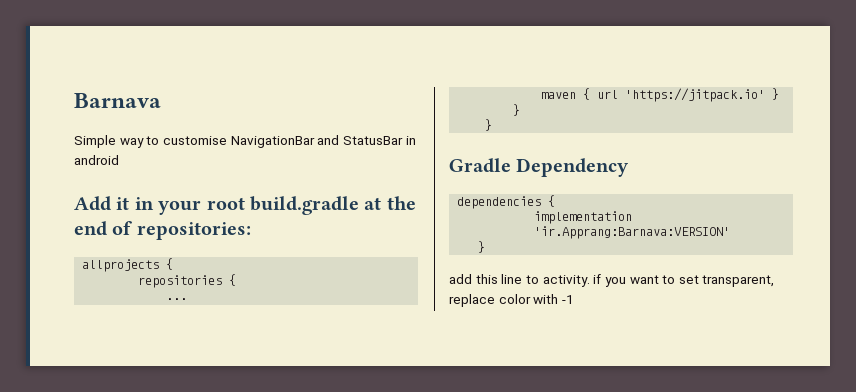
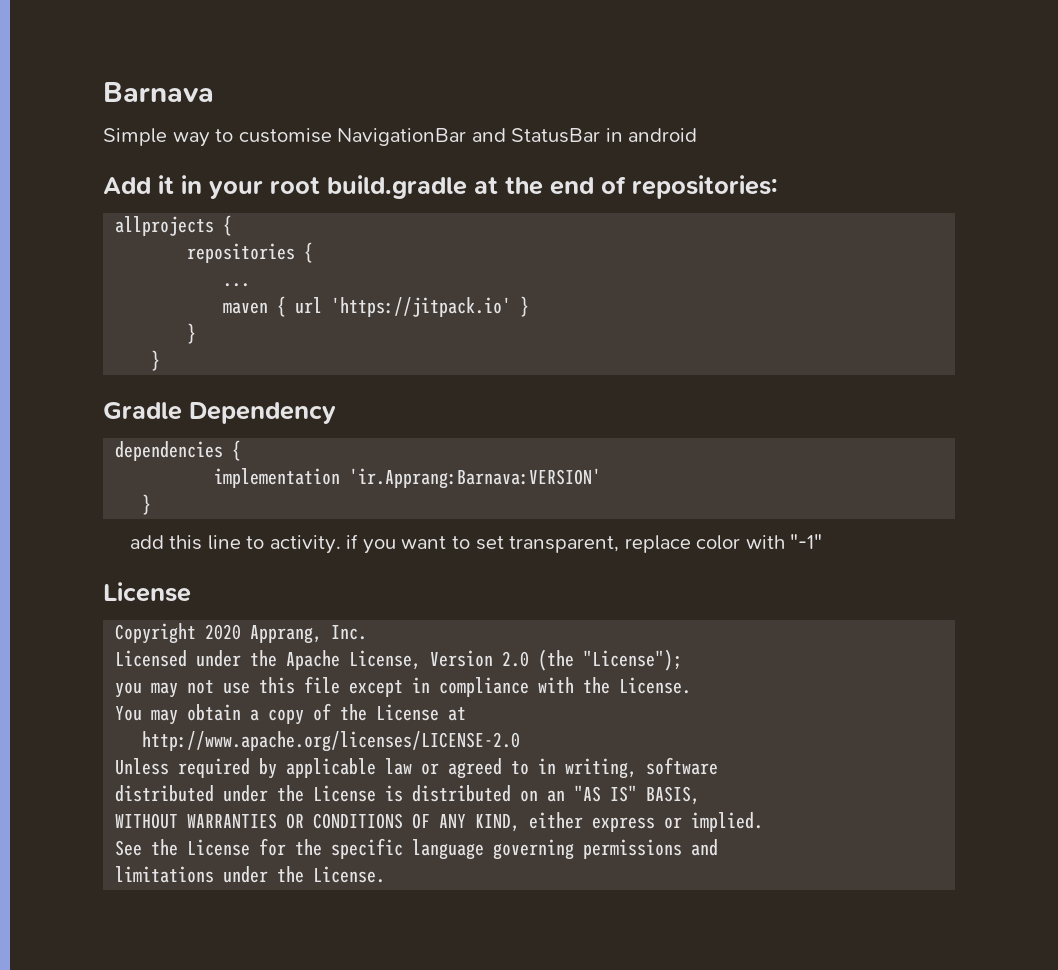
[561,295,574,304] -1 -> [790,534,823,549] [103,582,191,602] [115,623,368,644] [115,649,683,671] [115,676,692,698] [115,703,467,725] [142,731,521,752] [115,757,719,779] [115,785,701,805] [115,812,764,832] [115,838,719,860] [115,866,386,883] "-1" // License // Copyright 2020 Apprang, Inc. // Licensed under the Apache License, Version 2.0 (the "License"); // you may not use this file except in compliance with the License. // You may obtain a copy of the License at // http://www.apache.org/licenses/LICENSE-2.0 // Unless required by applicable law or agreed to in writing, software // distributed under the License is distributed on an "AS IS" BASIS, // WITHOUT WARRANTIES OR CONDITIONS OF ANY KIND, either express or implied. // See the License for the specific language governing permissions and // limitations under the License.

